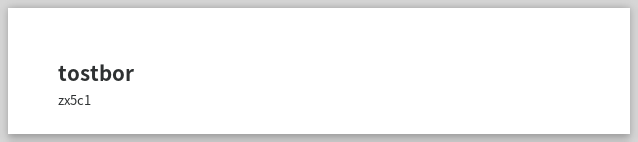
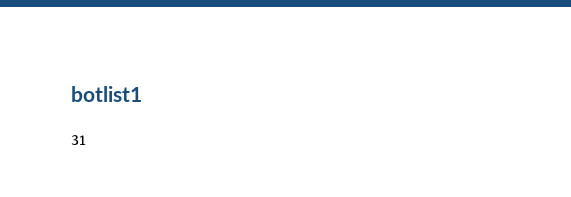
[58,64,134,81] [58,95,91,105] tostbor // zx5c1 -> [71,86,142,102] [71,135,86,145] botlist1 // 31

